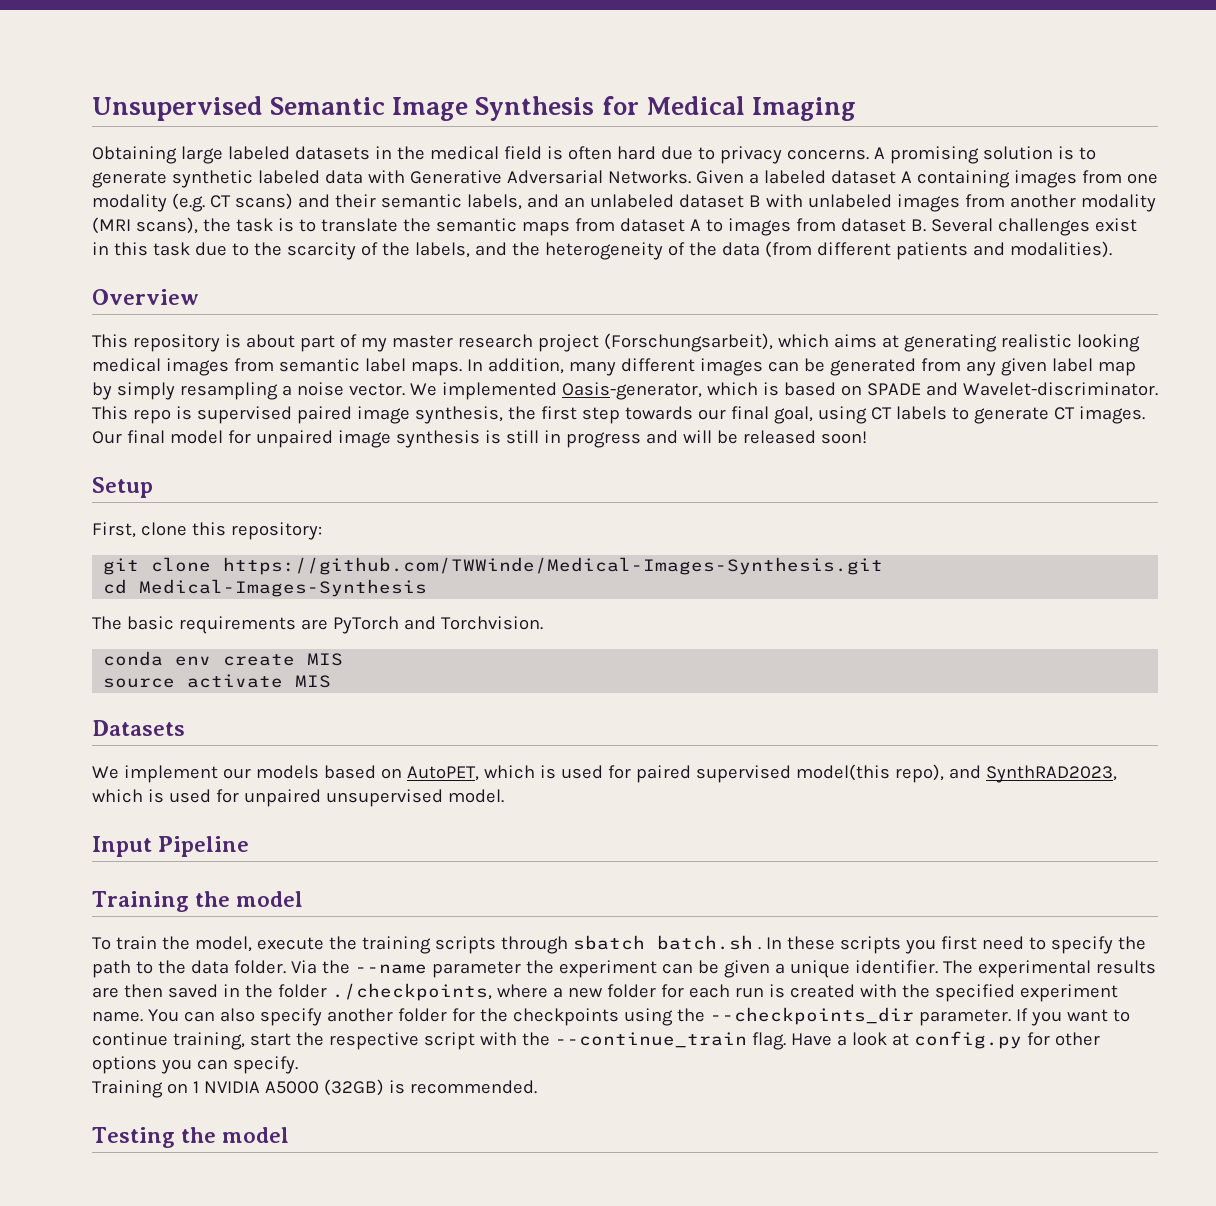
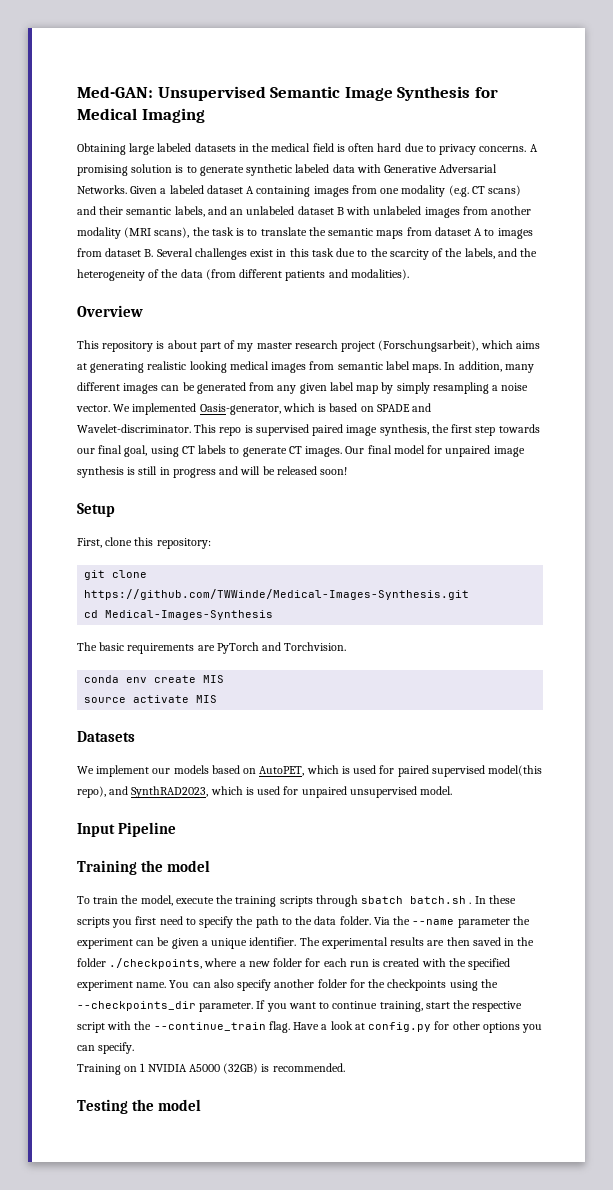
(92, 108) none -> [77,86,153,98] Med-GAN:

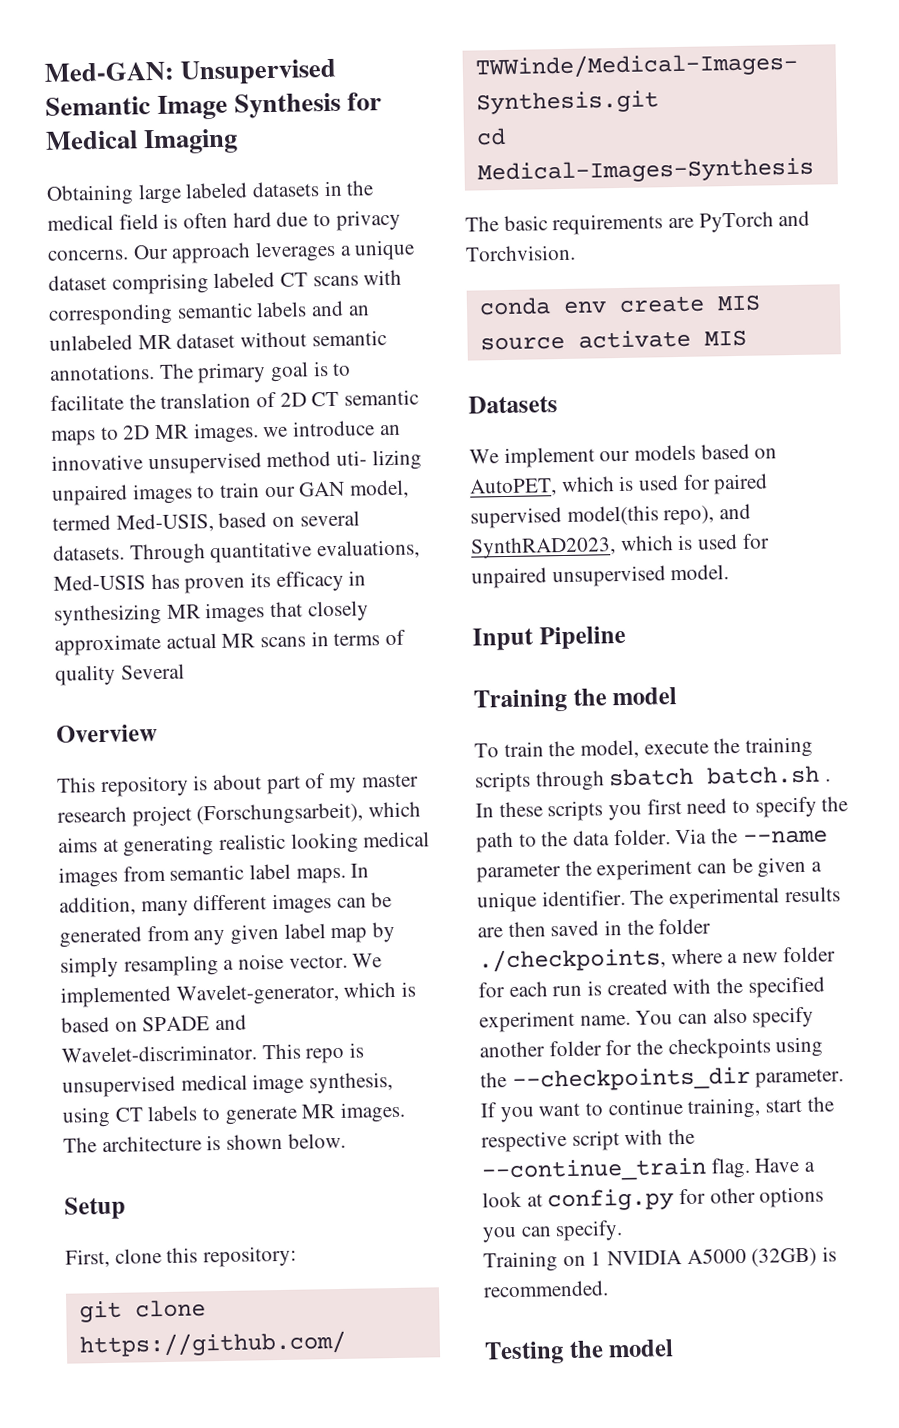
[529,144,538,152] [77,164,498,176] [77,185,522,197] [77,206,532,218] [77,227,533,239] [77,248,538,260] [77,269,409,281] A promising solution is to generate synthetic labeled data with Generative Adversarial Networks. Given a labeled dataset A containing images from one modality (e.g. CT scans) and their semantic labels, and an unlabeled dataset B with unlabeled images from another modality (MRI scans), the task is to translate the semantic maps from dataset A to images from dataset B. Several challenges exist in this task due to the scarcity of the labels, and the heterogeneity of the data (from different patients and modalities). -> [132,239,416,264] [48,269,403,295] [48,300,370,326] [49,330,387,351] [49,361,352,384] [50,389,420,411] [51,420,401,446] [51,449,422,475] [51,479,410,506] [52,510,360,533] [53,539,421,565] [53,570,367,594] [54,600,369,626] [54,629,407,656] [55,663,185,686] Our approach leverages a unique dataset comprising labeled CT scans with corresponding semantic labels and an unlabeled MR dataset without semantic annotations. The primary goal is to facilitate the translation of 2D CT semantic maps to 2D MR images. we introduce an innovative unsupervised method uti- lizing unpaired images to train our GAN model, termed Med-USIS, based on several datasets. Through quantitative evaluations, Med-USIS has proven its efficacy in synthesizing MR images that closely approximate actual MR scans in terms of quality Several
[199,404,281,415] Oasis-generator, -> [175,982,339,1006] Wavelet-generator,
[255,424,540,436] [77,445,148,457] supervised paired image synthesis, the first step towards our final goal, -> [62,1072,394,1098] unsupervised medical image synthesis,
[288,445,525,457] [77,466,348,478] CT images. Our final model for unpaired image synthesis is still in progress and will be released soon! -> [301,1101,407,1123] [63,1132,346,1153] MR images. The architecture is shown below.

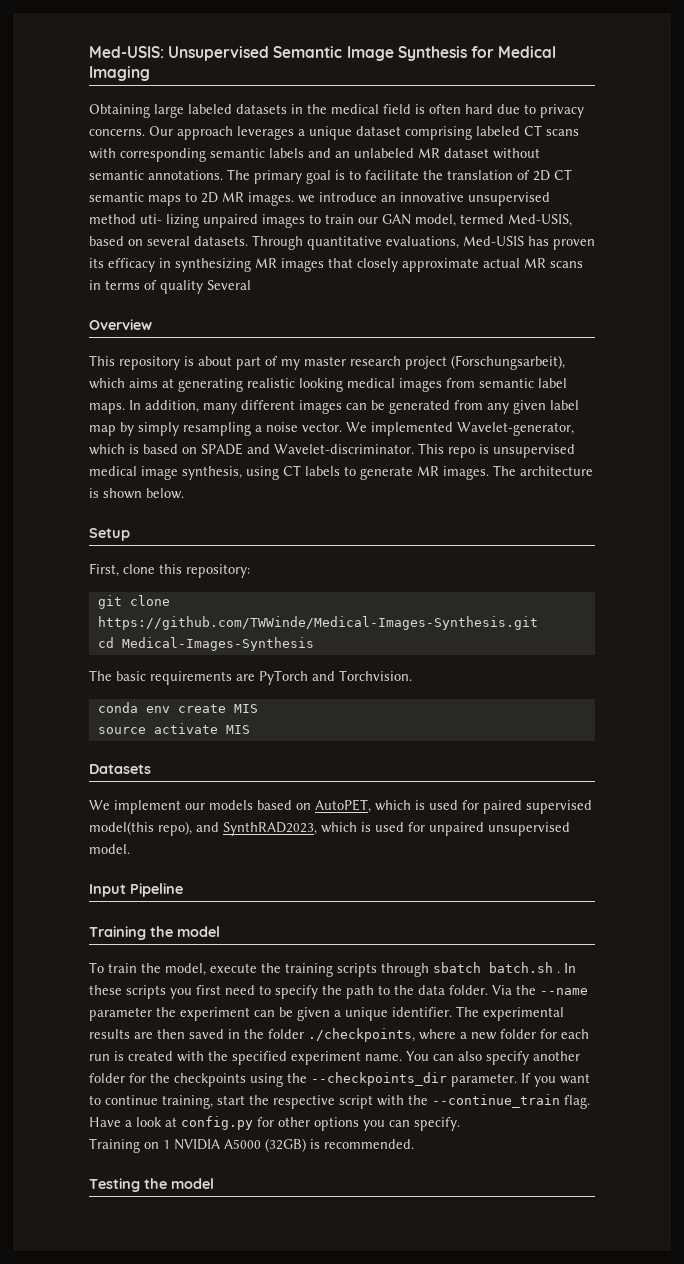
[44,61,174,82] Med-GAN: -> [89,46,164,58] Med-USIS:

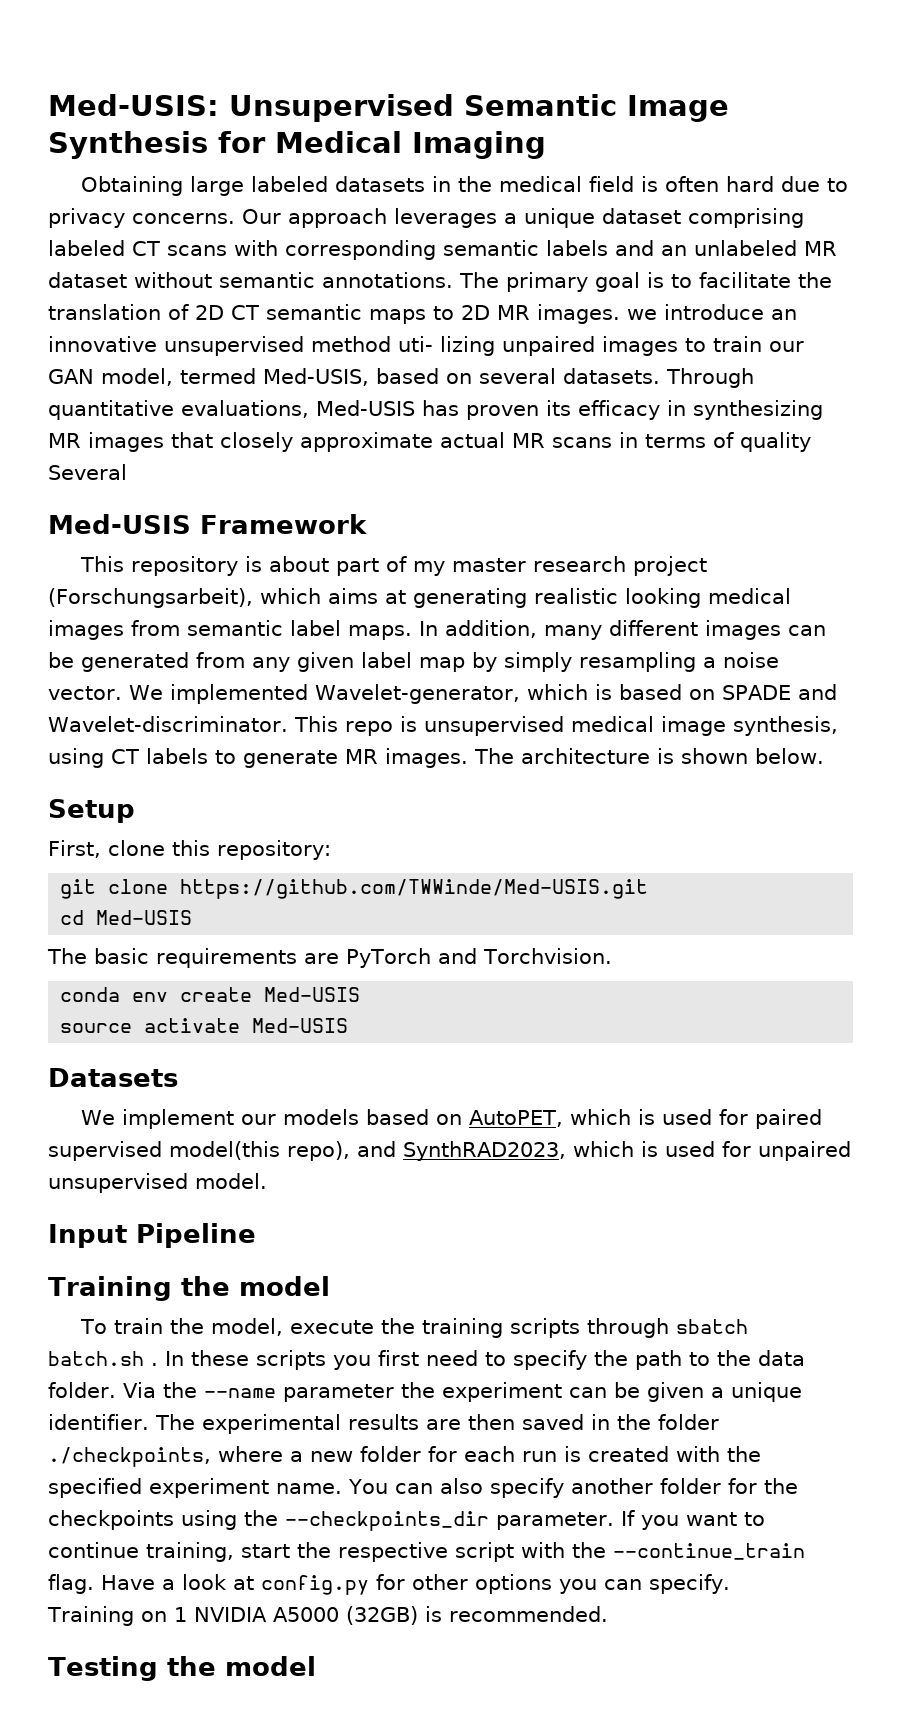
[89,319,152,330] Overview -> [48,514,367,534] Med-USIS Framework
[97,616,538,630] https://github.com/TWWinde/Medical-Images-Synthesis.git -> [180,879,649,899] https://github.com/TWWinde/Med-USIS.git
[121,637,314,651] Medical-Images-Synthesis -> [96,910,193,925] Med-USIS
[233,704,258,713] MIS -> [264,987,361,1002] Med-USIS
[225,725,250,734] MIS -> [252,1018,349,1033] Med-USIS

